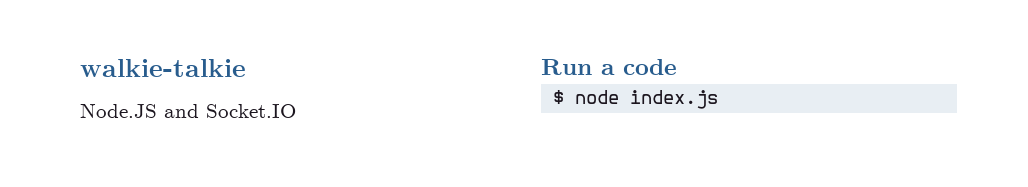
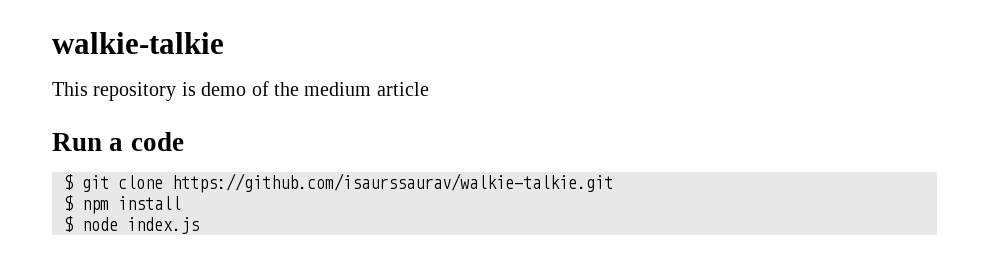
[80,103,296,118] [541,59,677,75] Node.JS and Socket.IO // Run a code -> [52,81,429,101] [52,132,184,151] [64,173,613,193] [64,195,181,214] This repository is demo of the medium article // Run a code // $ git clone https://github.com/isaurssaurav/walkie-talkie.git // $ npm install

